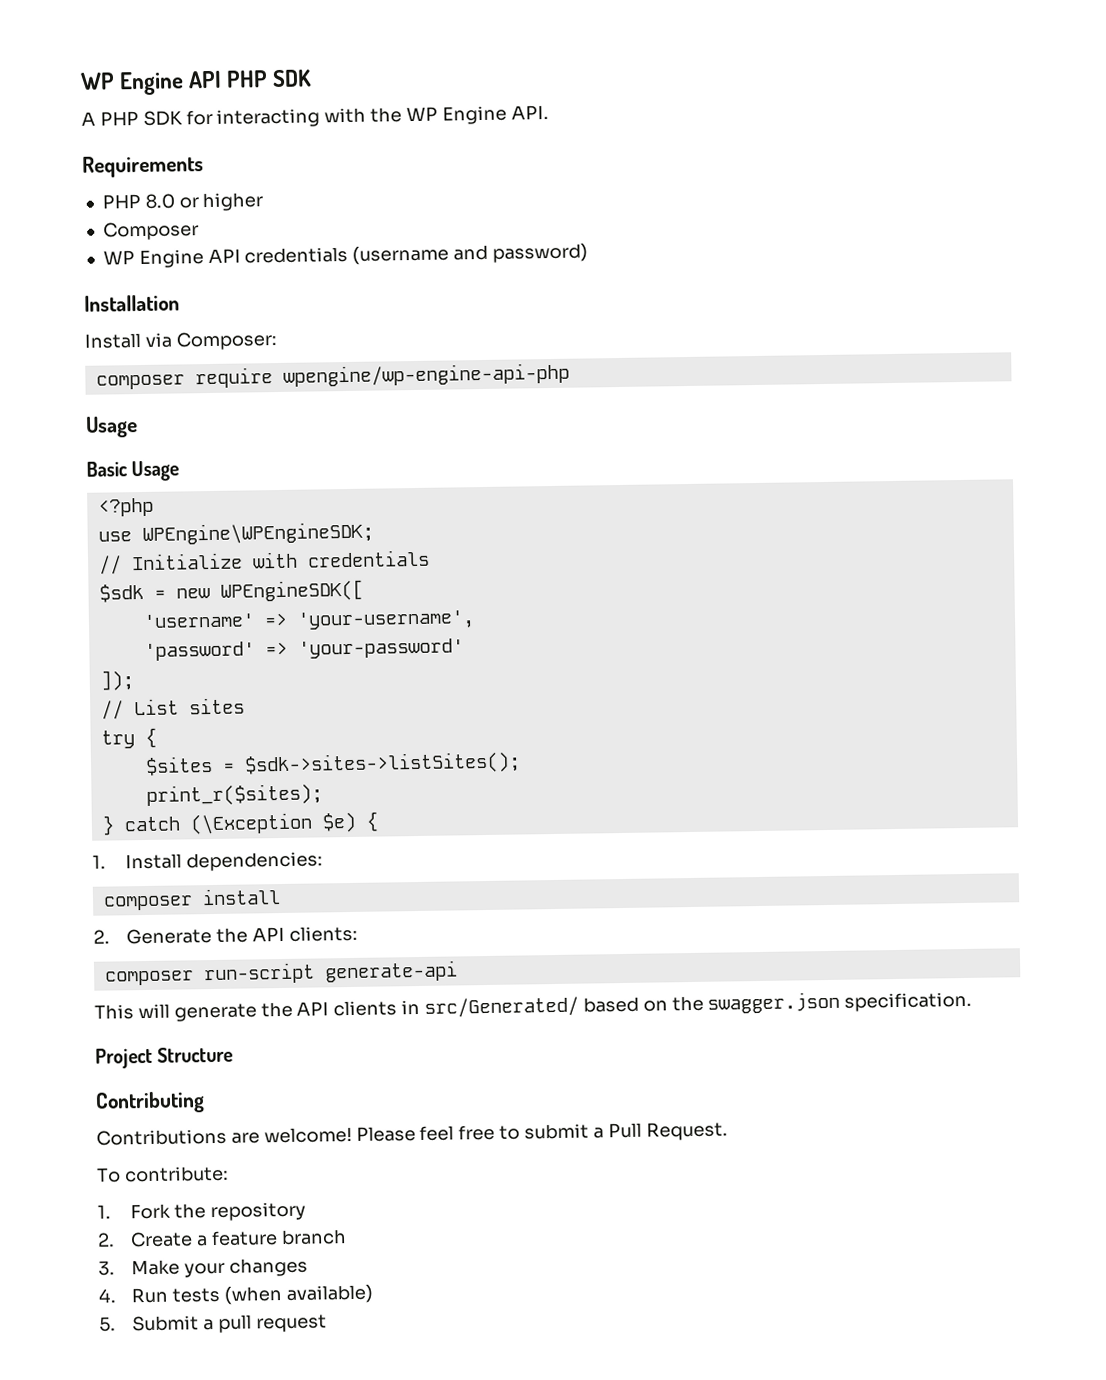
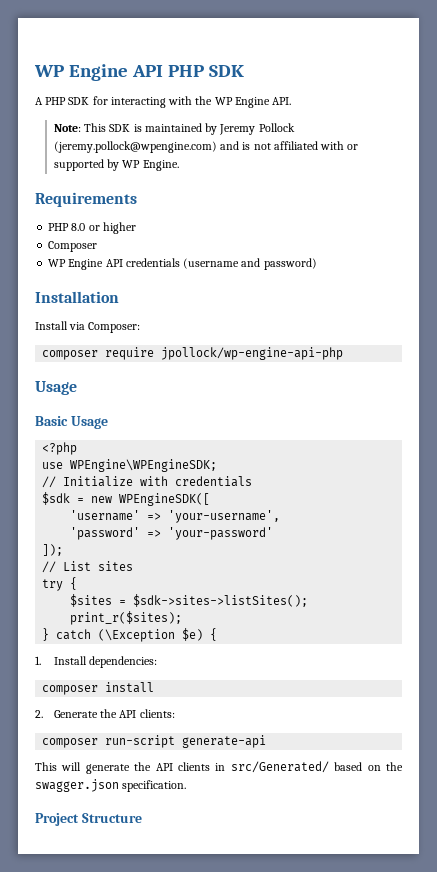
(549, 112) none -> [53,123,295,135] [53,141,359,153] [53,159,179,171] // Note: This SDK is maintained by Jeremy Pollock (jeremy.pollock@wpengine.com) and is not affiliated with or supported by WP Engine.
[282,362,570,387] wpengine/wp-engine-api-php -> [161,347,344,360] jpollock/wp-engine-api-php
[95,1091,205,1114] [96,1121,728,1146] [96,1165,229,1183] [97,1201,306,1222] [97,1229,347,1248] [98,1257,308,1278] [98,1284,373,1305] [99,1314,327,1333] // Contributing // Contributions are welcome! Please feel free to submit a Pull Request. // To contribute: // 1. Fork the repository // 2. Create a feature branch // 3. Make your changes // 4. Run tests (when available) // 5. Submit a pull request -> (142, 818) none

